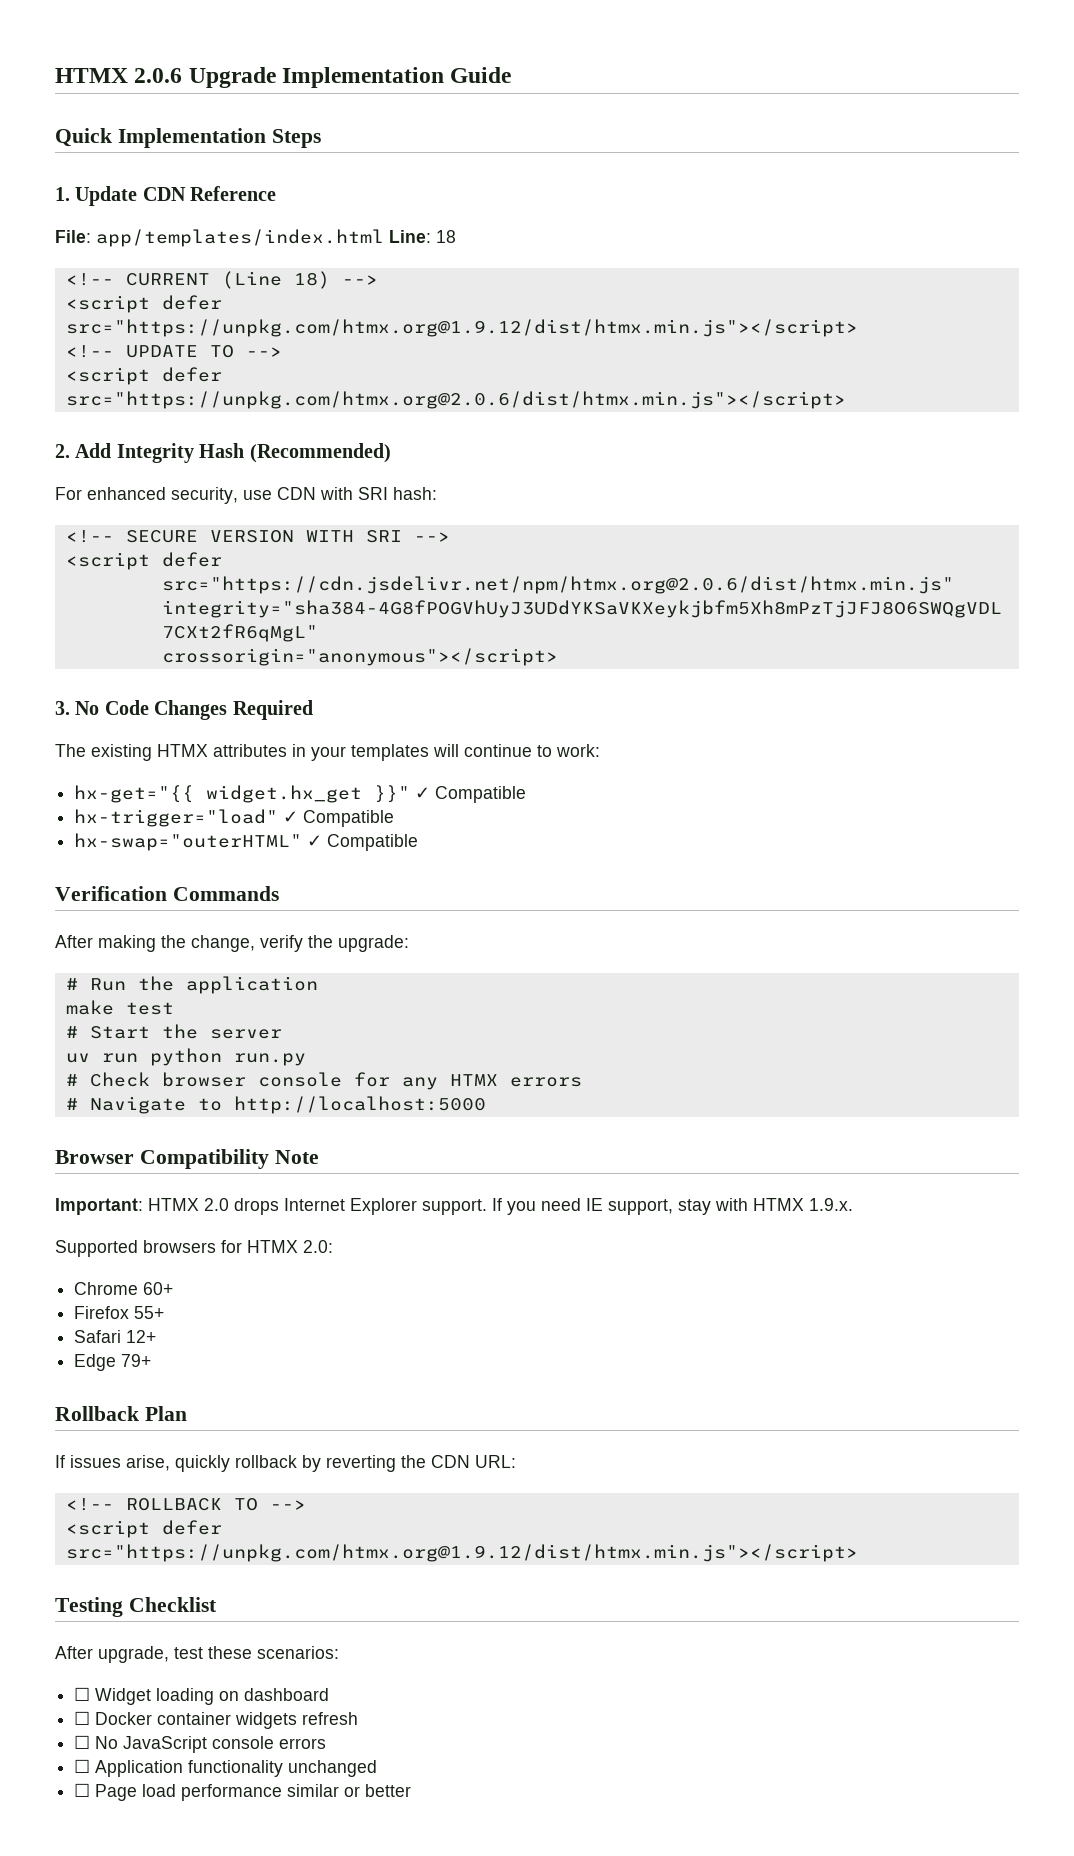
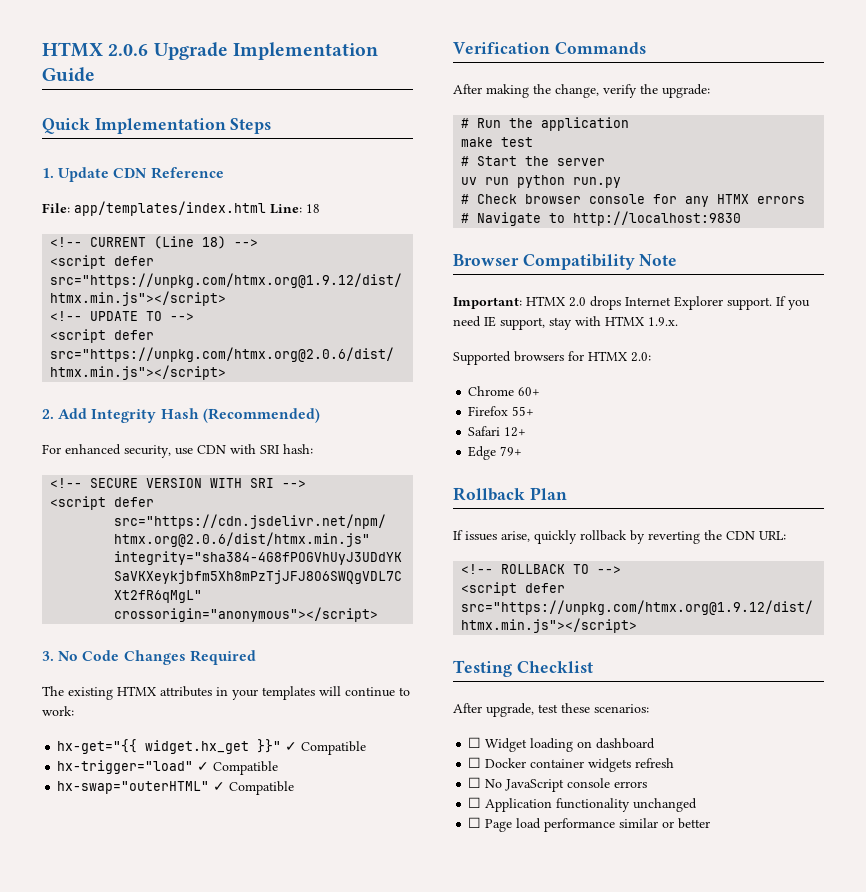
[233,1096,486,1114] http://localhost:5000 -> [573,211,742,226] http://localhost:9830

